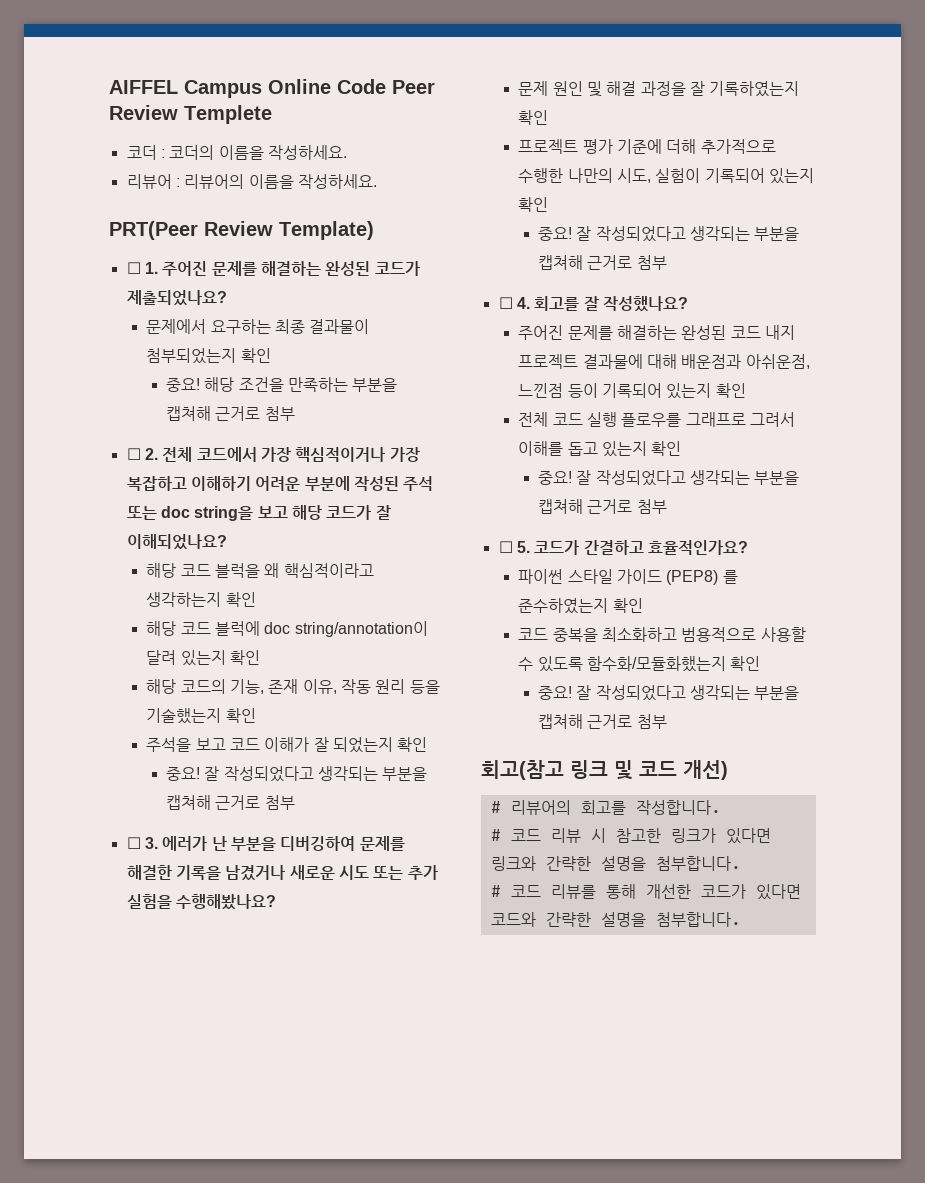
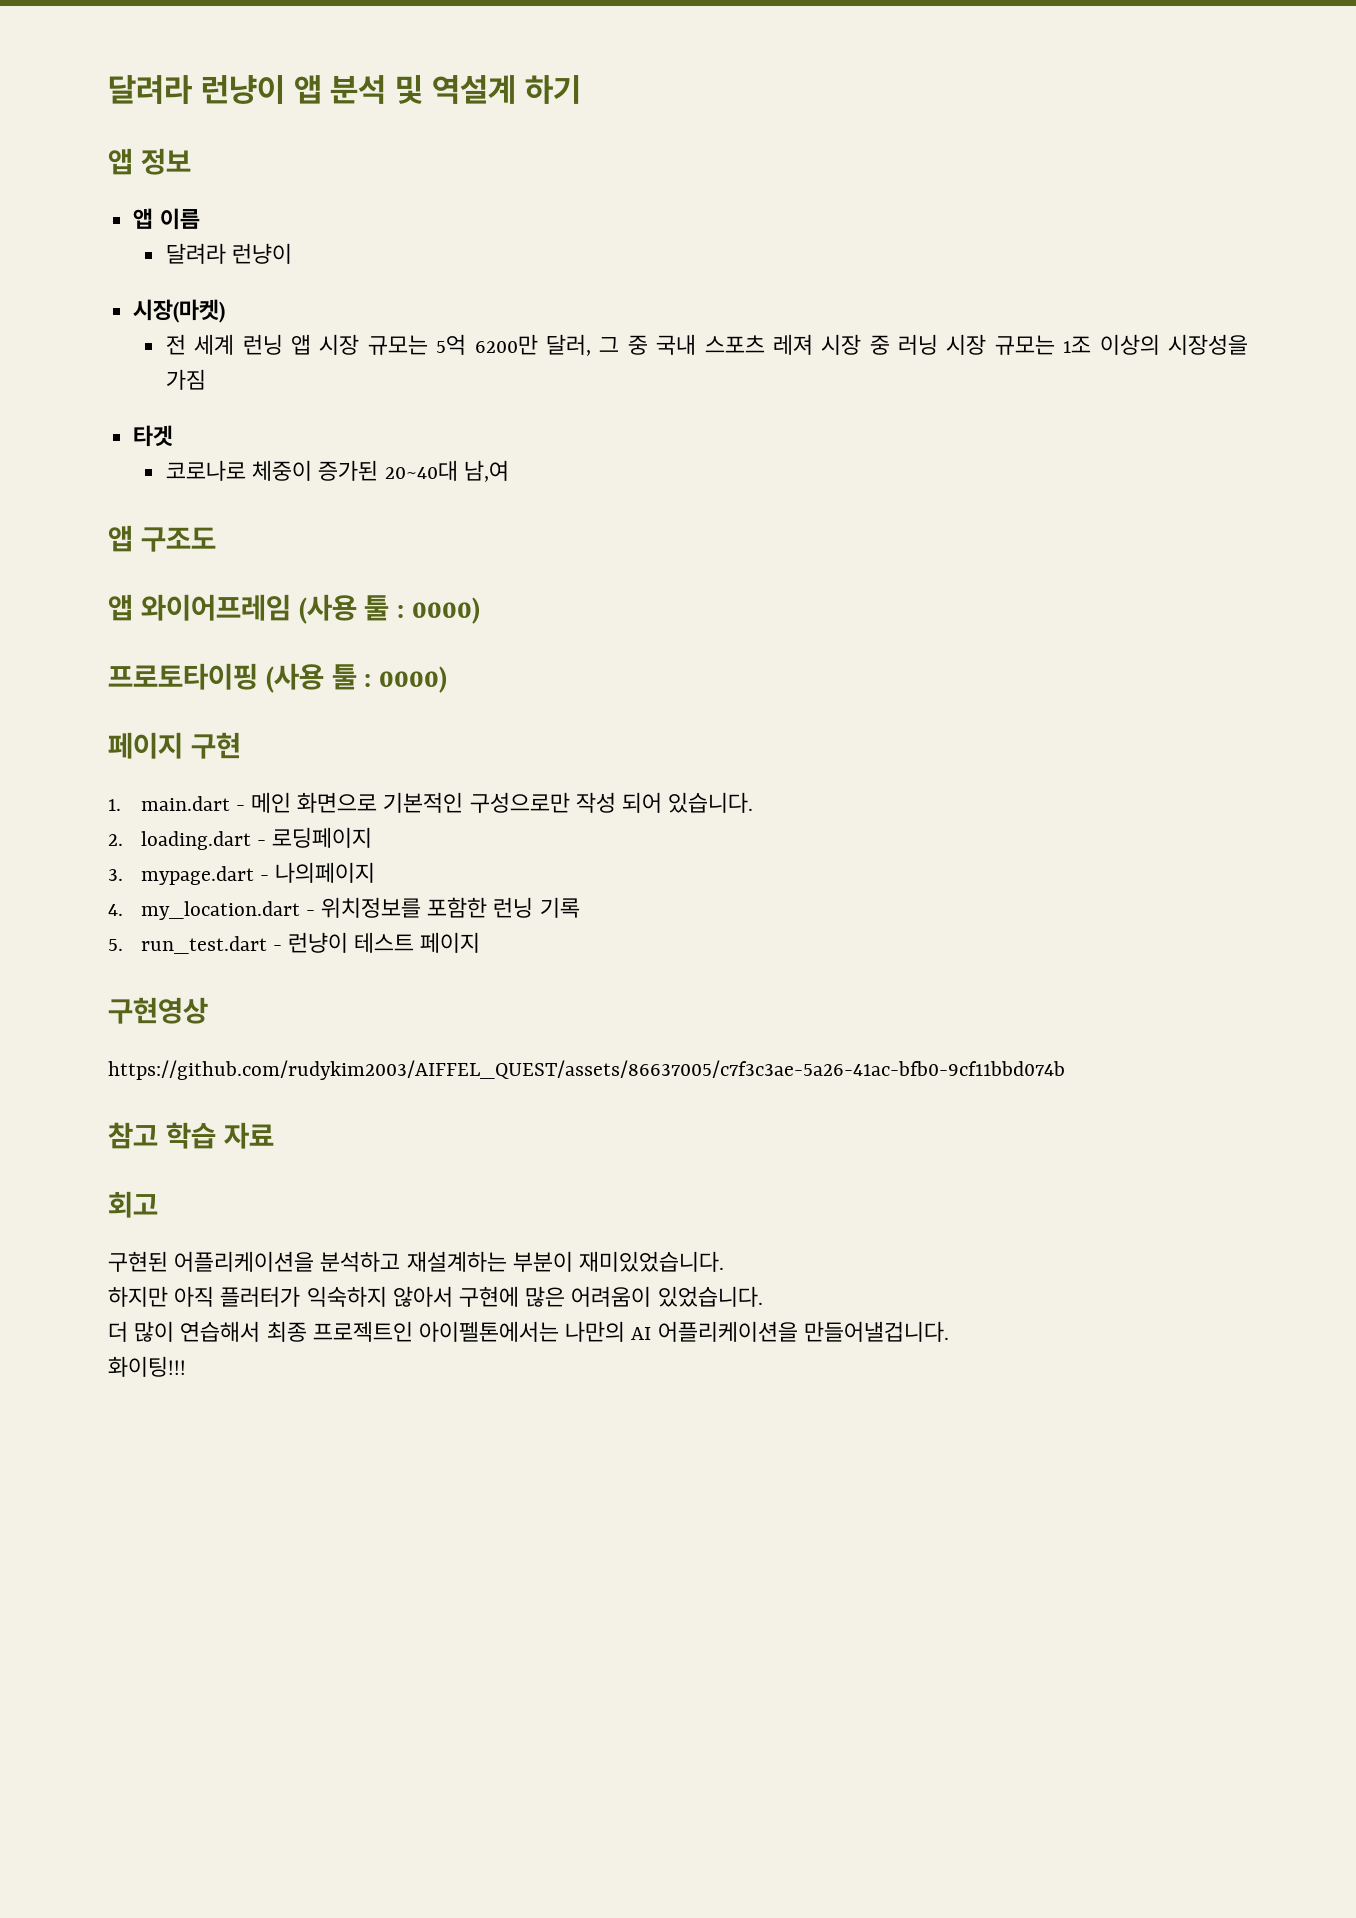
[109,79,435,98] [109,105,272,124] [126,145,347,160] [126,174,377,189] [109,221,374,240] [126,261,420,276] [126,290,227,306] [146,319,370,334] [146,348,271,364] [165,377,398,392] [165,406,295,421] [126,447,420,462] [126,476,434,491] [126,505,391,521] [126,534,227,550] [146,563,374,578] [146,592,256,607] [146,621,428,637] [146,650,260,666] [146,679,440,694] [146,708,256,724] [146,737,428,753] [165,766,428,782] [165,795,295,810] [126,836,405,851] [126,865,438,881] [126,894,276,910] [518,81,800,97] [518,110,549,125] [518,139,776,154] [518,168,814,184] [518,197,549,212] [537,226,800,242] [537,255,667,270] [498,296,688,312] [518,325,795,340] [518,354,810,369] [518,383,746,399] [518,412,795,427] [518,441,682,457] [537,470,800,486] [537,499,667,514] [498,540,748,555] [518,569,738,585] [518,598,643,614] [518,627,806,642] [518,656,761,672] [537,685,800,701] [537,714,667,729] [481,760,728,780] [490,800,721,815] [490,828,771,844] [490,856,741,871] [490,884,801,900] [490,912,741,927] AIFFEL Campus Online Code Peer Review Templete // 코더 : 코더의 이름을 작성하세요. // 리뷰어 : 리뷰어의 이름을 작성하세요. // PRT(Peer Review Template) // ☐ 1. 주어진 문제를 해결하는 완성된 코드가 제출되었나요? // 문제에서 요구하는 최종 결과물이 첨부되었는지 확인 // 중요! 해당 조건을 만족하는 부분을 캡쳐해 근거로 첨부 // ☐ 2. 전체 코드에서 가장 핵심적이거나 가장 복잡하고 이해하기 어려운 부분에 작성된 주석 또는 doc string을 보고 해당 코드가 잘 이해되었나요? // 해당 코드 블럭을 왜 핵심적이라고 생각하는지 확인 // 해당 코드 블럭에 doc string/annotation이 달려 있는지 확인 // 해당 코드의 기능, 존재 이유, 작동 원리 등을 기술했는지 확인 // 주석을 보고 코드 이해가 잘 되었는지 확인 // 중요! 잘 작성되었다고 생각되는 부분을 캡쳐해 근거로 첨부 // ☐ 3. 에러가 난 부분을 디버깅하여 문제를 해결한 기록을 남겼거나 새로운 시도 또는 추가 실험을 수행해봤나요? // 문제 원인 및 해결 과정을 잘 기록하였는지 확인 // 프로젝트 평가 기준에 더해 추가적으로 수행한 나만의 시도, 실험이 기록되어 있는지 확인 // 중요! 잘 작성되었다고 생각되는 부분을 캡쳐해 근거로 첨부 // ☐ 4. 회고를 잘 작성했나요? // 주어진 문제를 해결하는 완성된 코드 내지 프로젝트 결과물에 대해 배운점과 아쉬운점, 느낀점 등이 기록되어 있는지 확인 // 전체 코드 실행 플로우를 그래프로 그려서 이해를 돕고 있는지 확인 // 중요! 잘 작성되었다고 생각되는 부분을 캡쳐해 근거로 첨부 // ☐ 5. 코드가 간결하고 효율적인가요? // 파이썬 스타일 가이드 (PEP8) 를 준수하였는지 확인 // 코드 중복을 최소화하고 범용적으로 사용할 수 있도록 함수화/모듈화했는지 확인 // 중요! 잘 작성되었다고 생각되는 부분을 캡쳐해 근거로 첨부 // 회고(참고 링크 및 코드 개선) // # 리뷰어의 회고를 작성합니다. // # 코드 리뷰 시 참고한 링크가 있다면 링크와 간략한 설명을 첨부합니다. // # 코드 리뷰를 통해 개선한 코드가 있다면 코드와 간략한 설명을 첨부합니다. -> [108,75,581,104] [108,148,191,175] [133,208,200,230] [165,243,293,264] [133,299,226,323] [165,334,1248,356] [165,369,206,390] [133,425,174,447] [165,460,509,482] [108,525,216,552] [108,594,481,624] [108,663,448,693] [108,732,241,759] [108,792,754,813] [108,827,373,850] [108,862,376,885] [108,897,580,920] [108,932,481,954] [108,997,208,1024] [108,1060,1065,1080] [108,1122,274,1149] [108,1191,158,1218] [108,1251,725,1272] [108,1286,763,1307] [108,1321,949,1342] [108,1356,186,1377] 달려라 런냥이 앱 분석 및 역설계 하기 // 앱 정보 // 앱 이름 // 달려라 런냥이 // 시장(마켓) // 전 세계 런닝 앱 시장 규모는 5억 6200만 달러, 그 중 국내 스포츠 레져 시장 중 러닝 시장 규모는 1조 이상의 시장성을 가짐 // 타겟 // 코로나로 체중이 증가된 20~40대 남,여 // 앱 구조도 // 앱 와이어프레임 (사용 툴 : 0000) // 프로토타이핑 (사용 툴 : 0000) // 페이지 구현 // 1. main.dart - 메인 화면으로 기본적인 구성으로만 작성 되어 있습니다. // 2. loading.dart - 로딩페이지 // 3. mypage.dart - 나의페이지 // 4. my_location.dart - 위치정보를 포함한 런닝 기록 // 5. run_test.dart - 런냥이 테스트 페이지 // 구현영상 // https://github.com/rudykim2003/AIFFEL_QUEST/assets/86637005/c7f3c3ae-5a26-41ac-bfb0-9cf11bbd074b // 참고 학습 자료 // 회고 // 구현된 어플리케이션을 분석하고 재설계하는 부분이 재미있었습니다. // 하지만 아직 플러터가 익숙하지 않아서 구현에 많은 어려움이 있었습니다. // 더 많이 연습해서 최종 프로젝트인 아이펠톤에서는 나만의 AI 어플리케이션을 만들어낼겁니다. // 화이팅!!!

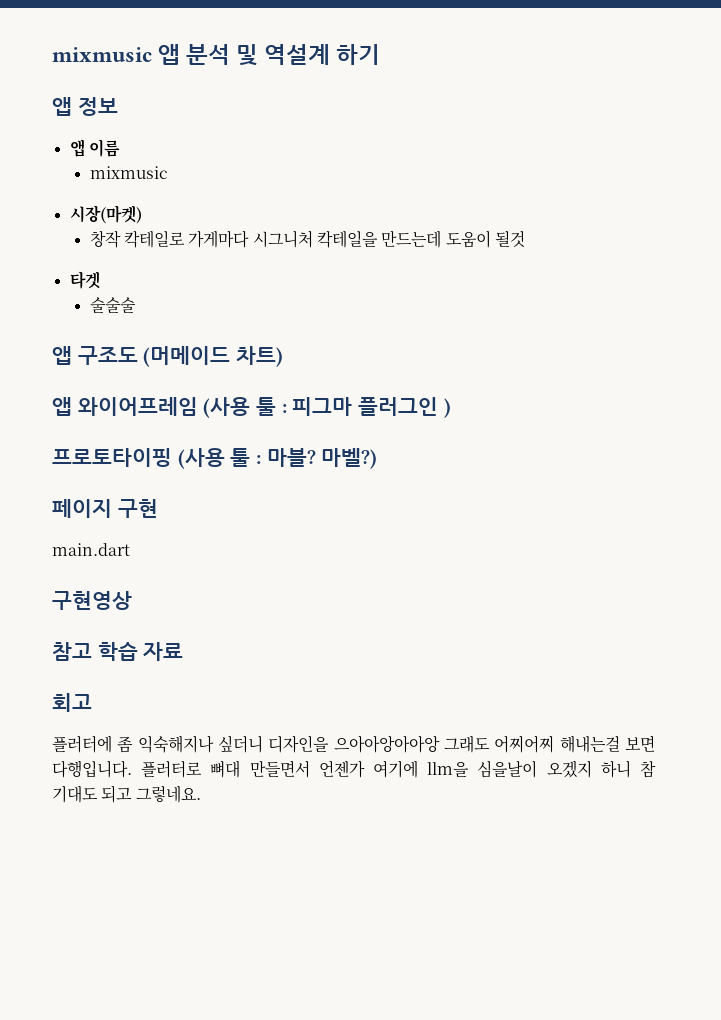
[108,75,285,104] 달려라 런냥이 -> [52,47,152,62] mixmusic
[165,243,293,264] 달려라 런냥이 -> [89,166,168,179] mixmusic
[165,334,1248,356] [165,369,206,390] [133,425,174,447] [165,460,509,482] 전 세계 런닝 앱 시장 규모는 5억 6200만 달러, 그 중 국내 스포츠 레져 시장 중 러닝 시장 규모는 1조 이상의 시장성을 가짐 // 타겟 // 코로나로 체중이 증가된 20~40대 남,여 -> [89,230,525,248] [69,271,100,289] [89,297,136,313] 창작 칵테일로 가게마다 시그니처 칵테일을 만드는데 도움이 될것 // 타겟 // 술술술
(216, 539) none -> [143,346,284,367] (머메이드 차트)
[412,597,481,624] 0000) -> [292,397,451,418] 피그마 플러그인 )
[379,666,448,693] 0000) -> [266,448,378,469] 마블? 마벨?)
[108,799,121,811] 1. -> (158, 508) none
[235,792,754,813] [108,827,373,850] [108,862,376,885] [108,897,580,920] [108,932,481,954] - 메인 화면으로 기본적인 구성으로만 작성 되어 있습니다. // 2. loading.dart - 로딩페이지 // 3. mypage.dart - 나의페이지 // 4. my_location.dart - 위치정보를 포함한 런닝 기록 // 5. run_test.dart - 런냥이 테스트 페이지 -> (130, 549) none
[108,1060,1065,1080] // https://github.com/rudykim2003/AIFFEL_QUEST/assets/86637005/c7f3c3ae-5a26-41ac-bfb0-9cf11bbd074b -> (132, 600) none
[108,1251,725,1272] [108,1286,763,1307] [108,1321,949,1342] [108,1356,186,1377] 구현된 어플리케이션을 분석하고 재설계하는 부분이 재미있었습니다. // 하지만 아직 플러터가 익숙하지 않아서 구현에 많은 어려움이 있었습니다. // 더 많이 연습해서 최종 프로젝트인 아이펠톤에서는 나만의 AI 어플리케이션을 만들어낼겁니다. // 화이팅!!! -> [52,735,655,753] [52,760,656,778] [52,785,201,803] 플러터에 좀 익숙해지나 싶더니 디자인을 으아아앙아아앙 그래도 어찌어찌 해내는걸 보면 다행입니다. 플러터로 뼈대 만들면서 언젠가 여기에 llm을 심을날이 오겠지 하니 참 기대도 되고 그렇네요.

